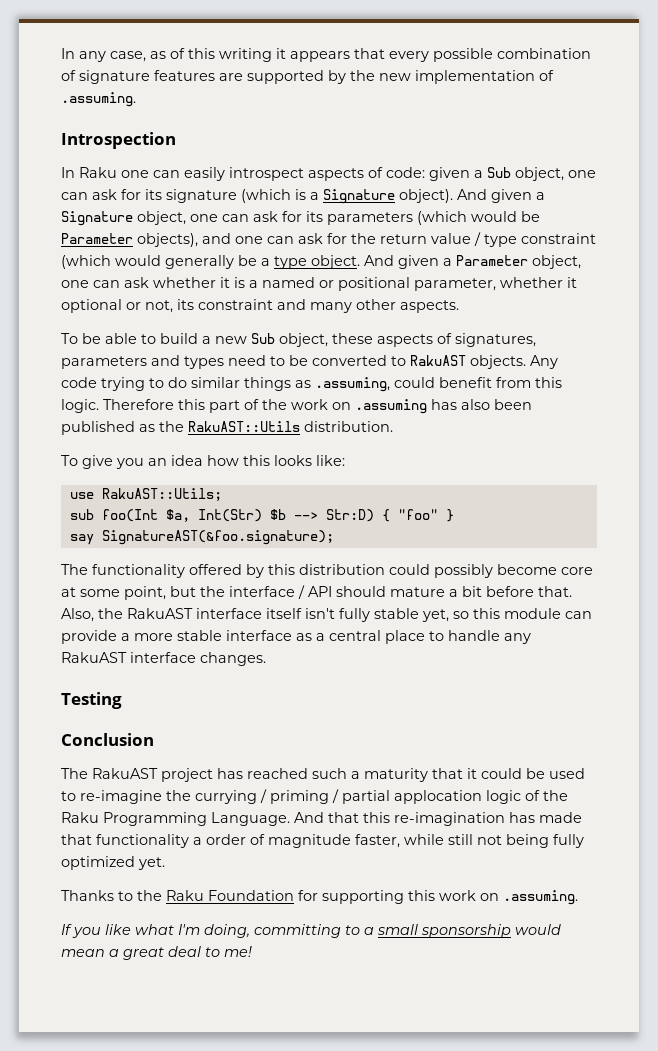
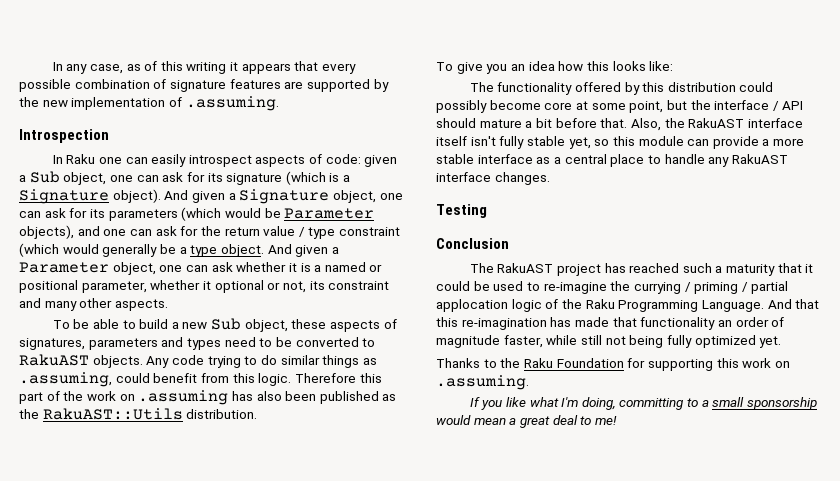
[69,488,222,501] [69,509,454,522] [69,530,334,545] // use RakuAST::Utils; // sub foo(Int $a, Int(Str) $b --> Str:D) { "foo" } // say SignatureAST(&foo.signature); -> (674, 66) none
[193,837,202,845] a -> [717,320,732,327] an

